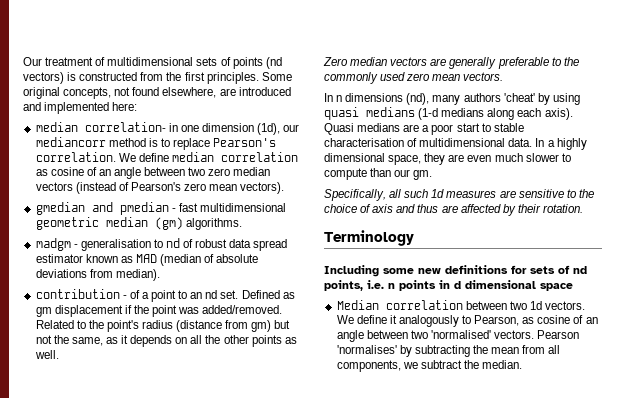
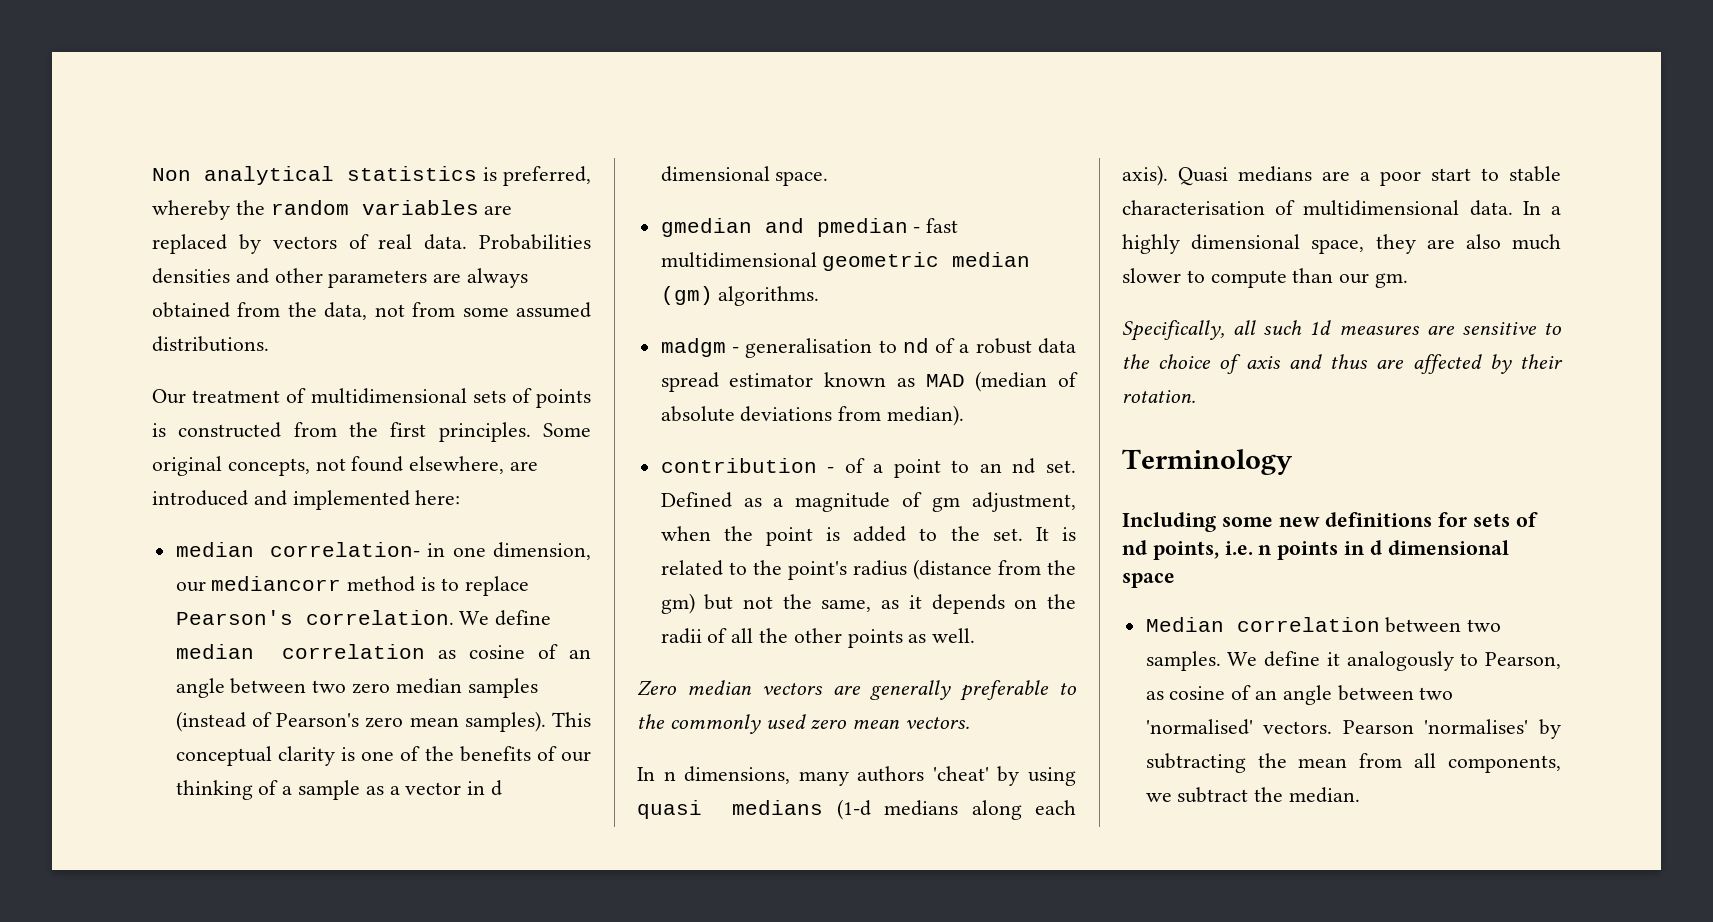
(23, 61) none -> [152,166,591,186] [152,200,513,220] [152,234,591,254] [152,268,529,288] [152,302,592,320] [152,336,269,352] Non analytical statistics is preferred, whereby the random variables are replaced by vectors of real data. Probabilities densities and other parameters are always obtained from the data, not from some assumed distributions. //
[265,57,282,69] [23,72,64,84] (nd vectors) -> (591, 398) none
[201,123,281,135] dimension (1d), -> [493,542,591,560] dimension,
[35,182,73,191] vectors -> [467,678,538,698] samples
[240,182,285,194] vectors). -> [464,711,591,732] [175,746,591,766] [175,780,503,800] [660,166,829,186] samples). This conceptual clarity is one of the benefits of our thinking of a sample as a vector in d dimensional space.
(194, 243) none -> [959,344,970,353] a
[35,305,283,317] [35,320,74,329] gm displacement if the point was added/removed. Related -> [773,492,1076,512] [660,526,1076,546] [660,560,723,576] a magnitude of gm adjustment, when the point is added to the set. It is related
(249, 324) none -> [1047,560,1076,575] the
(188, 340) none -> [1047,594,1076,609] [660,628,728,644] the radii of
[345,93,430,105] dimensions (nd), -> [684,766,791,784] dimensions,
[467,155,492,162] even -> [1465,234,1501,249] also
[529,301,586,310] 1d vectors. -> [1145,651,1221,671] samples.

